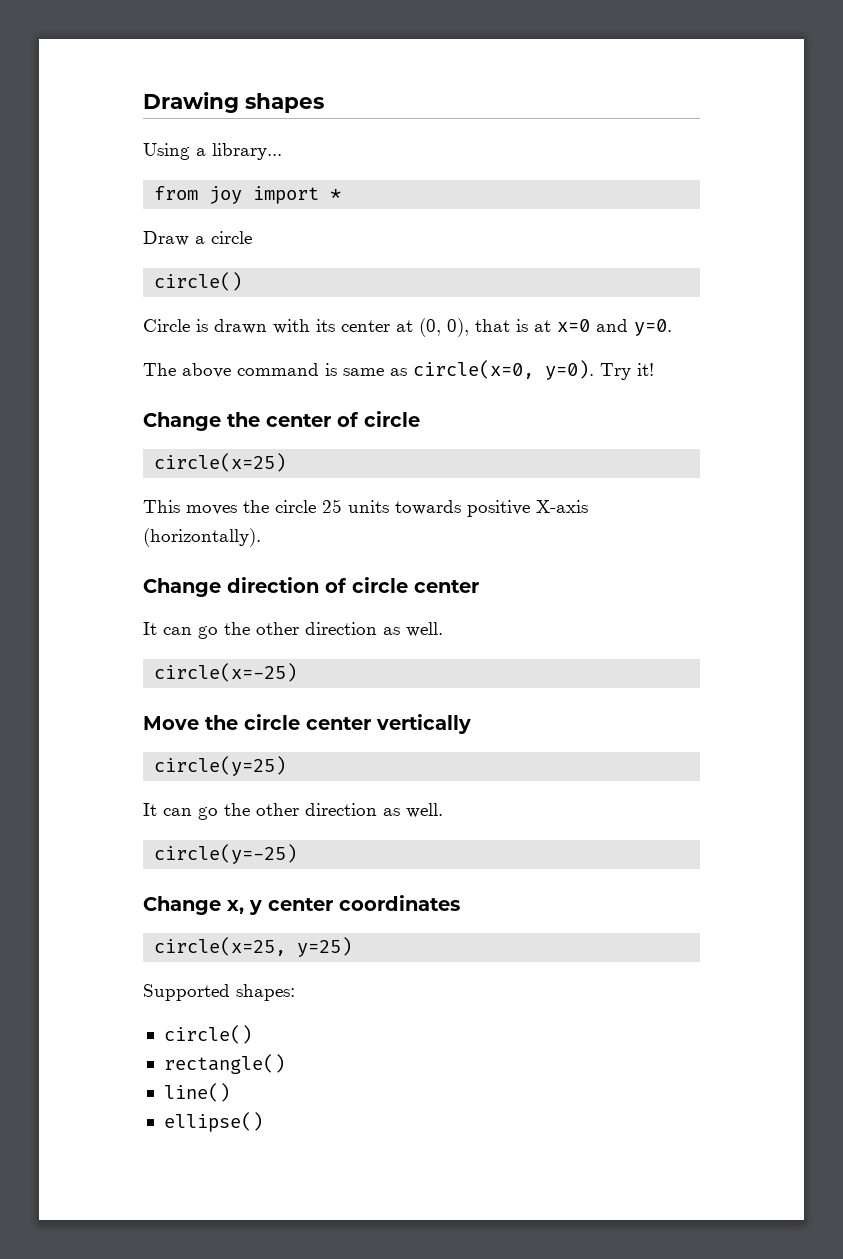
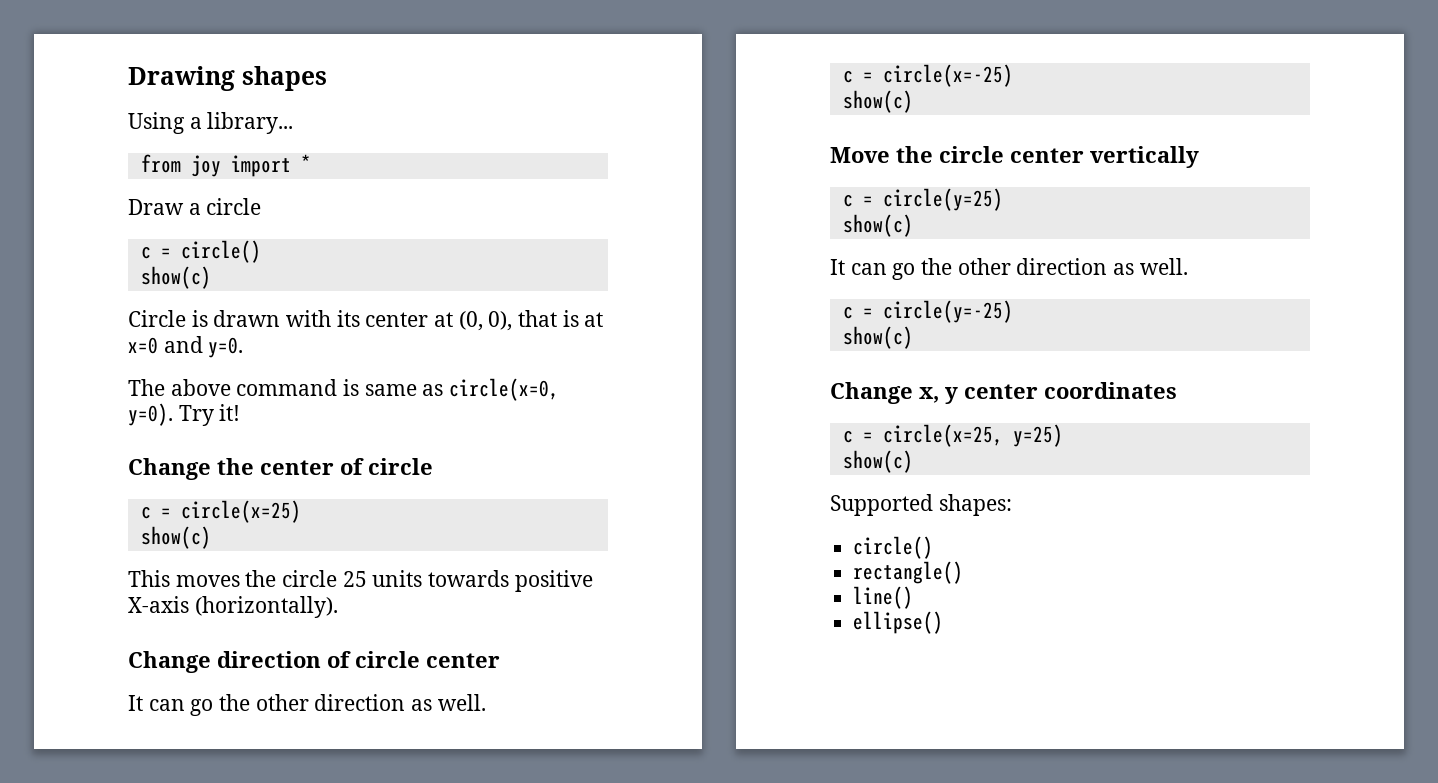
[154,272,243,291] circle() -> [140,240,261,263] [140,266,211,289] c = circle() // show(c)
(420, 419) none -> [140,506,171,519] c =
(287, 462) none -> [140,526,211,549] // show(c)
(443, 629) none -> [842,70,873,83] c =
(298, 672) none -> [842,90,913,113] // show(c)
(471, 724) none -> [842,194,873,207] c =
[143,803,443,820] // It can go the other direction as well. // -> [842,214,913,237] [830,258,1188,280] [842,306,873,319] // show(c) // It can go the other direction as well. // c =
(298, 854) none -> [842,326,913,349] // show(c)
(460, 903) none -> [842,430,873,443] c =
(353, 947) none -> [842,450,913,473] // show(c)

